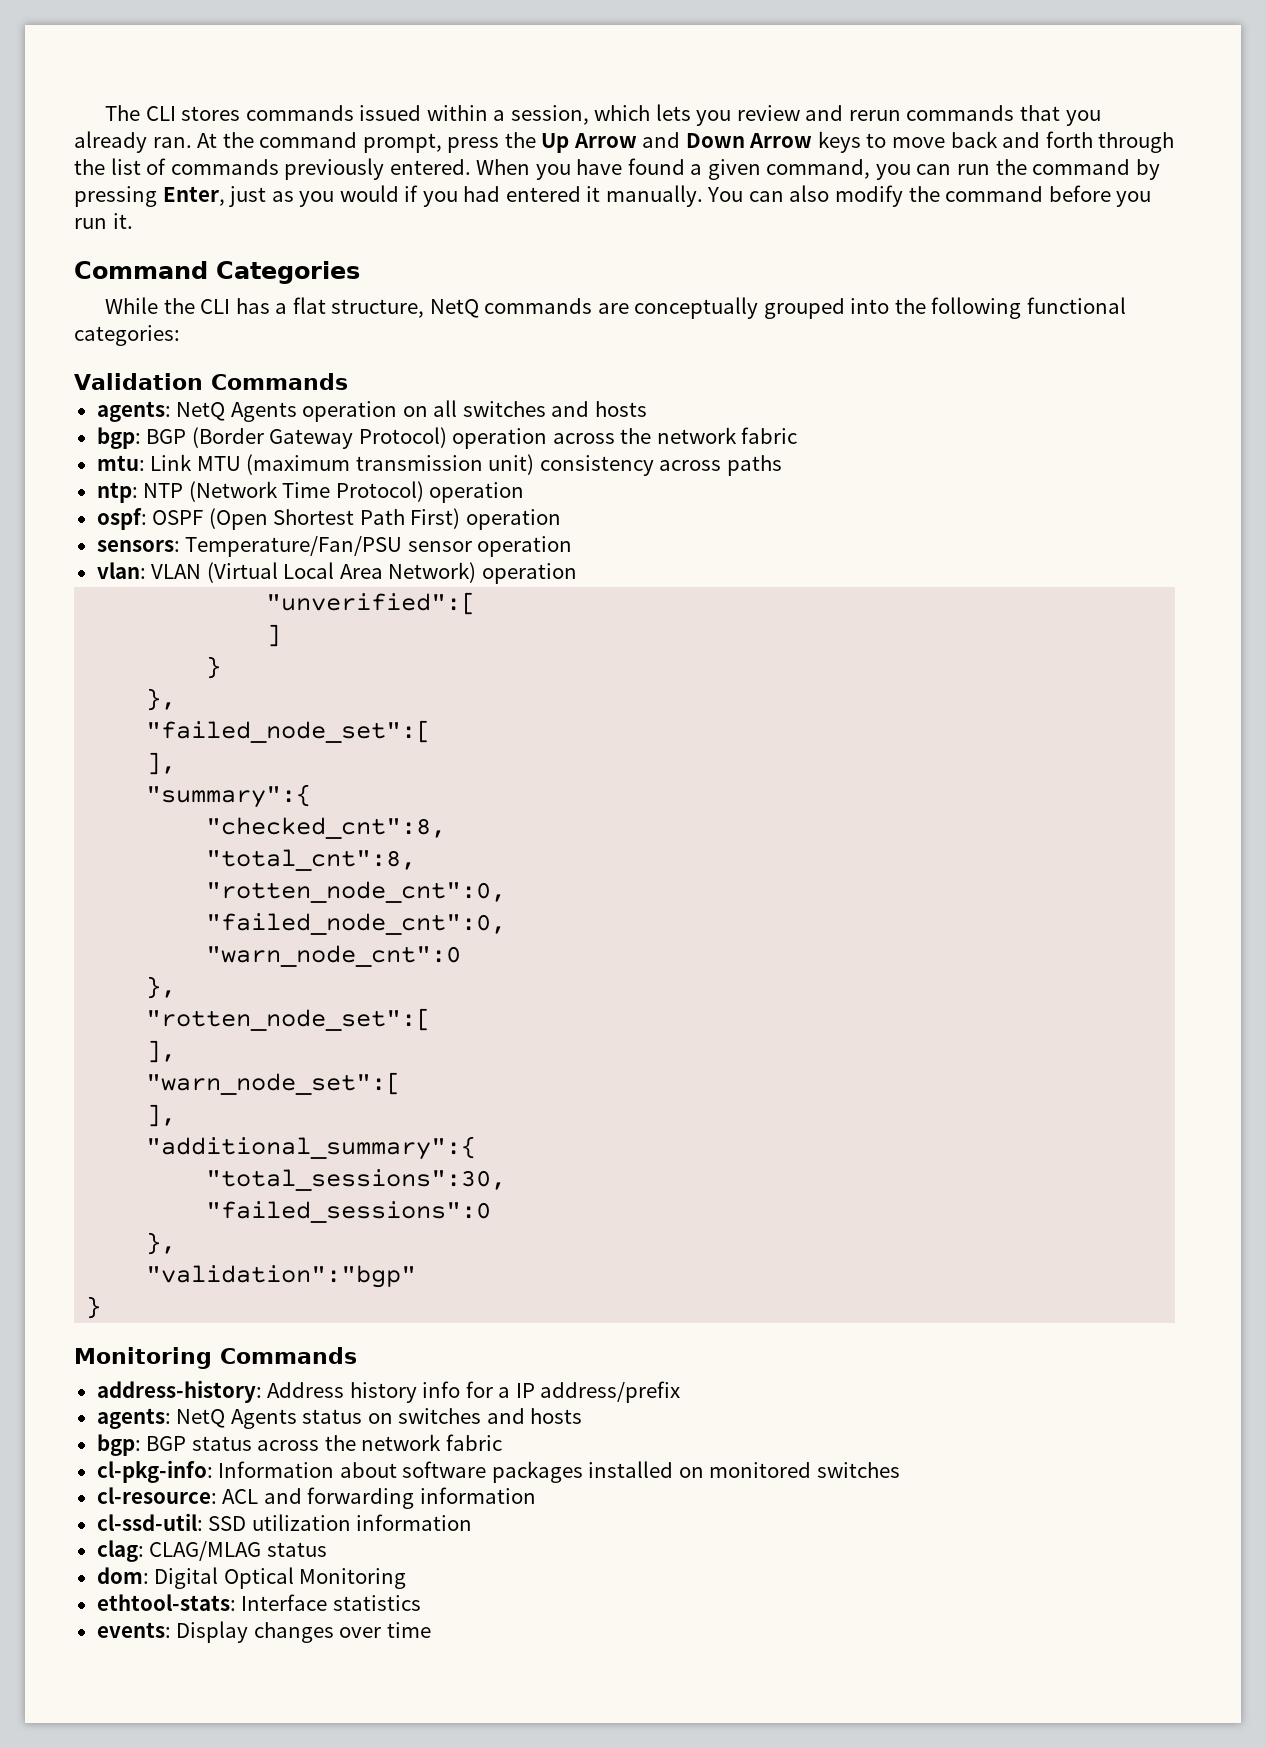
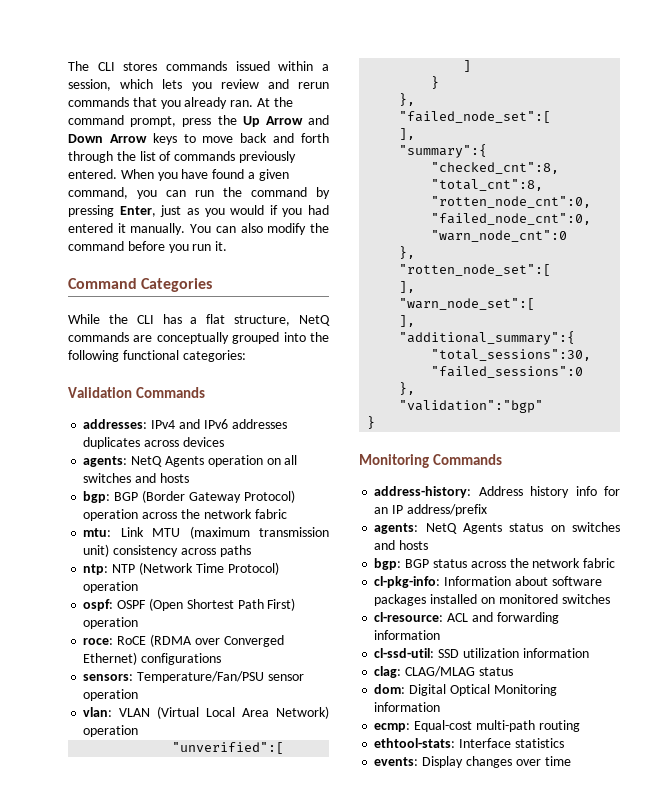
(348, 381) none -> [83,419,287,429] [83,437,224,449] // addresses: IPv4 and IPv6 addresses duplicates across devices
(561, 519) none -> [83,634,284,647] [83,652,222,665] // roce: RoCE (RDMA over Converged Ethernet) configurations
[498,1387,511,1398] a -> [374,507,389,514] an
(407, 1578) none -> [374,702,441,712] [374,720,580,732] information // ecmp: Equal-cost multi-path routing

